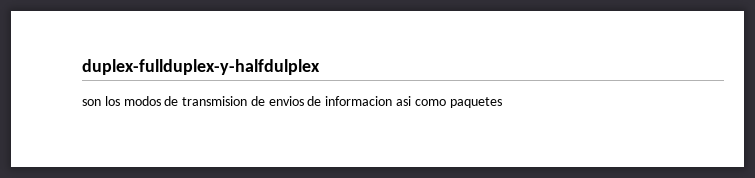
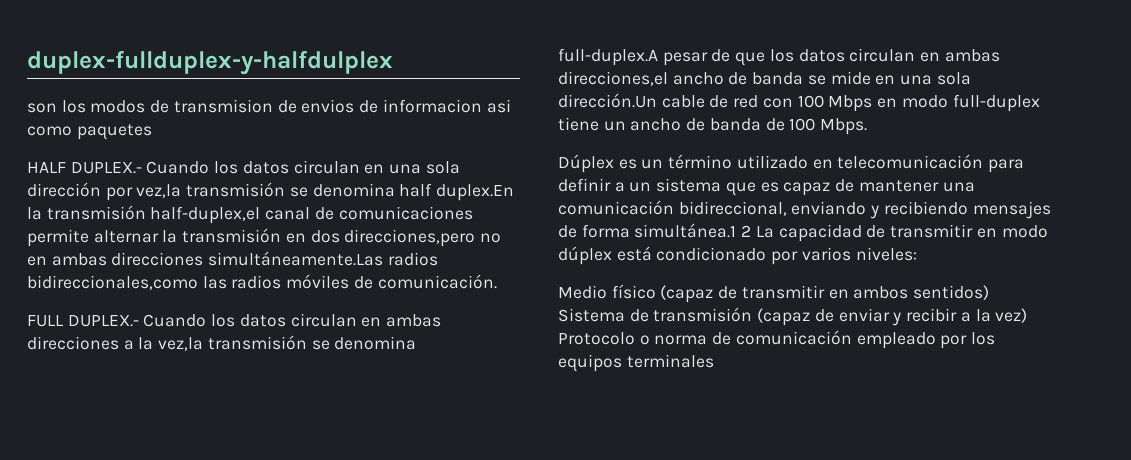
(502, 102) none -> [27,160,460,174] [27,182,515,201] [27,205,473,224] [27,228,502,247] [27,251,438,266] [27,274,497,290] [27,313,442,327] [27,335,417,351] [558,48,1000,66] [558,71,971,86] [558,93,1040,112] [558,117,868,135] [558,154,1025,173] [558,178,975,196] [558,200,1051,219] [558,223,1048,242] [558,246,917,265] [558,284,990,303] [558,307,1028,326] [558,330,996,349] [558,354,714,372] // HALF DUPLEX.- Cuando los datos circulan en una sola dirección por vez,la transmisión se denomina half duplex.En la transmisión half-duplex,el canal de comunicaciones permite alternar la transmisión en dos direcciones,pero no en ambas direcciones simultáneamente.Las radios bidireccionales,como las radios móviles de comunicación. // FULL DUPLEX.- Cuando los datos circulan en ambas direcciones a la vez,la transmisión se denomina full-duplex.A pesar de que los datos circulan en ambas direcciones,el ancho de banda se mide en una sola dirección.Un cable de red con 100 Mbps en modo full-duplex tiene un ancho de banda de 100 Mbps. // Dúplex es un término utilizado en telecomunicación para definir a un sistema que es capaz de mantener una comunicación bidireccional, enviando y recibiendo mensajes de forma simultánea.1 2 La capacidad de transmitir en modo dúplex está condicionado por varios niveles: // Medio físico (capaz de transmitir en ambos sentidos) Sistema de transmisión (capaz de enviar y recibir a la vez) Protocolo o norma de comunicación empleado por los equipos terminales

